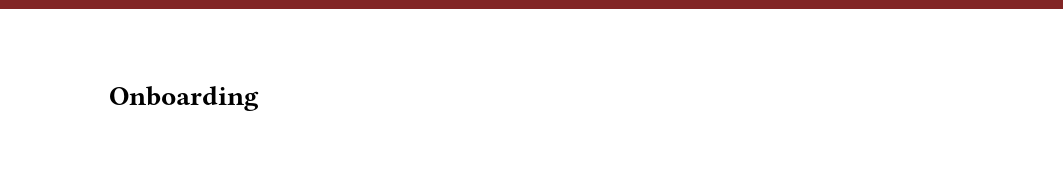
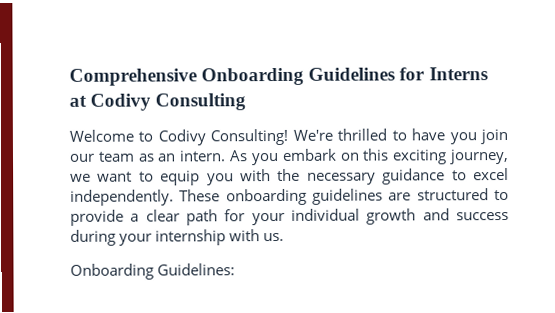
[109,86,259,111] Onboarding -> [69,67,488,86] [69,93,247,111] [69,128,509,146] [69,148,509,166] [70,167,509,186] [70,188,509,206] [70,208,509,226] [70,229,285,246] [70,263,236,280] Comprehensive Onboarding Guidelines for Interns at Codivy Consulting // Welcome to Codivy Consulting! We're thrilled to have you join our team as an intern. As you embark on this exciting journey, we want to equip you with the necessary guidance to excel independently. These onboarding guidelines are structured to provide a clear path for your individual growth and success during your internship with us. // Onboarding Guidelines:

